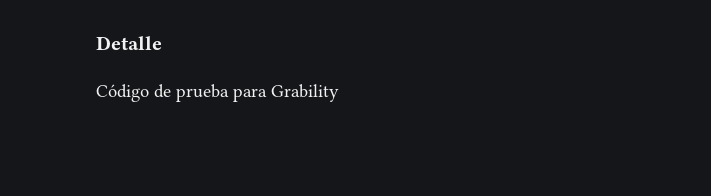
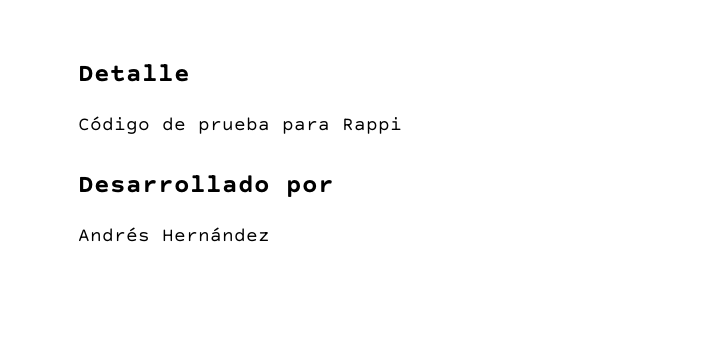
[271,84,339,102] Grability -> [342,117,402,134] [78,175,334,197] [78,227,270,242] Rappi // Desarrollado por // Andrés Hernández

